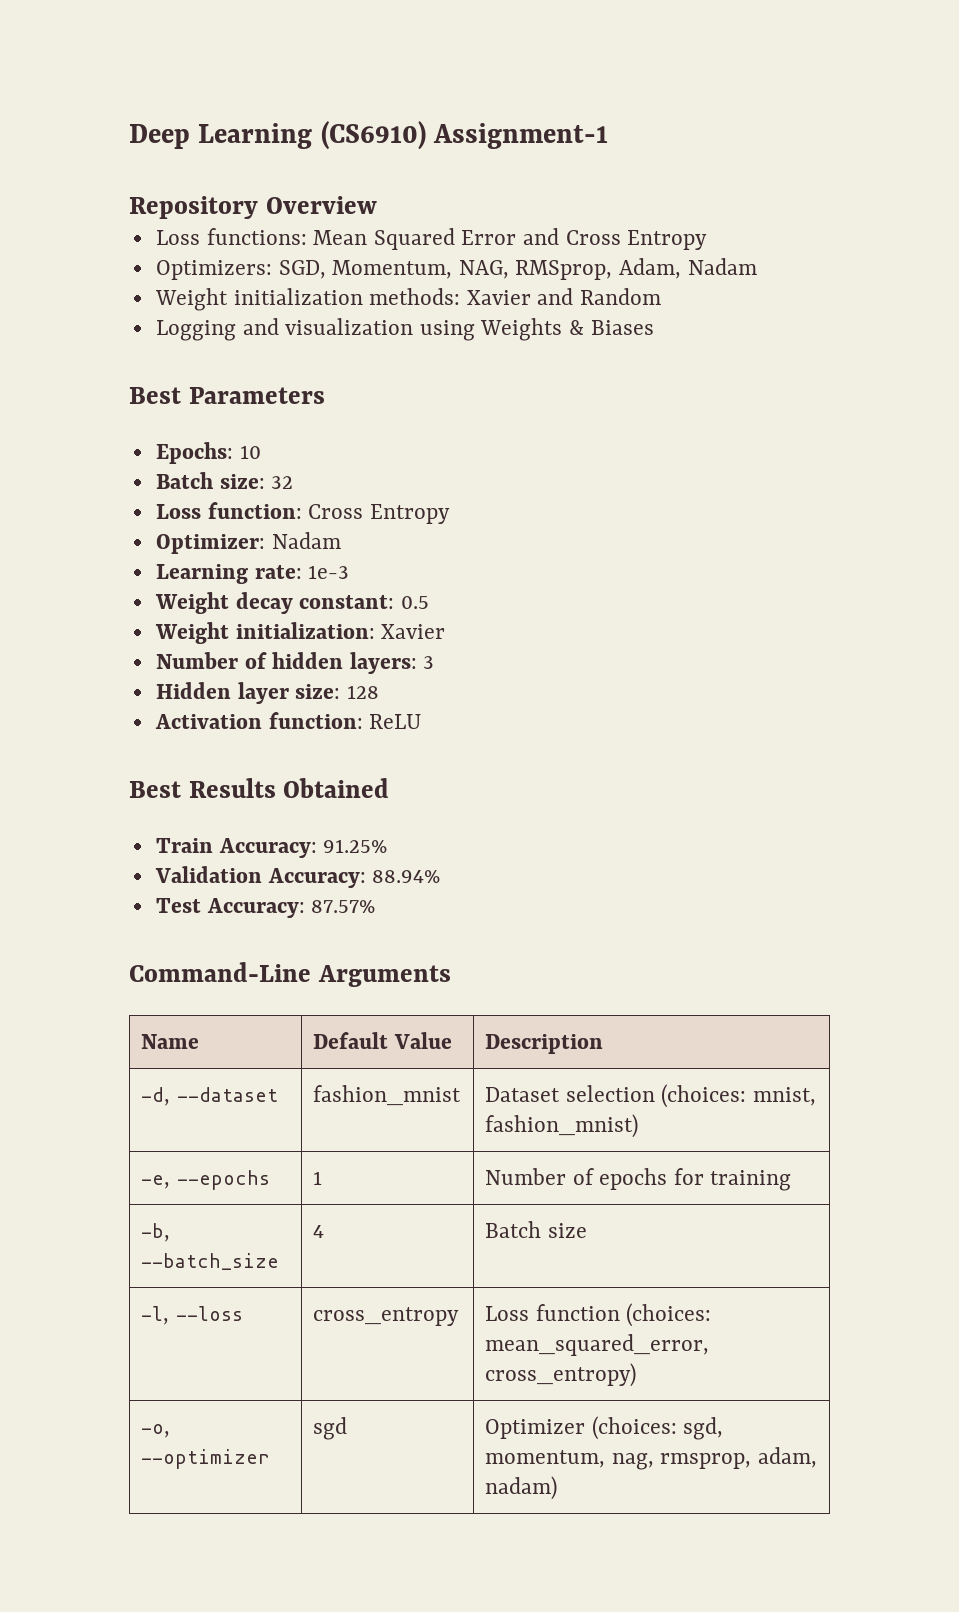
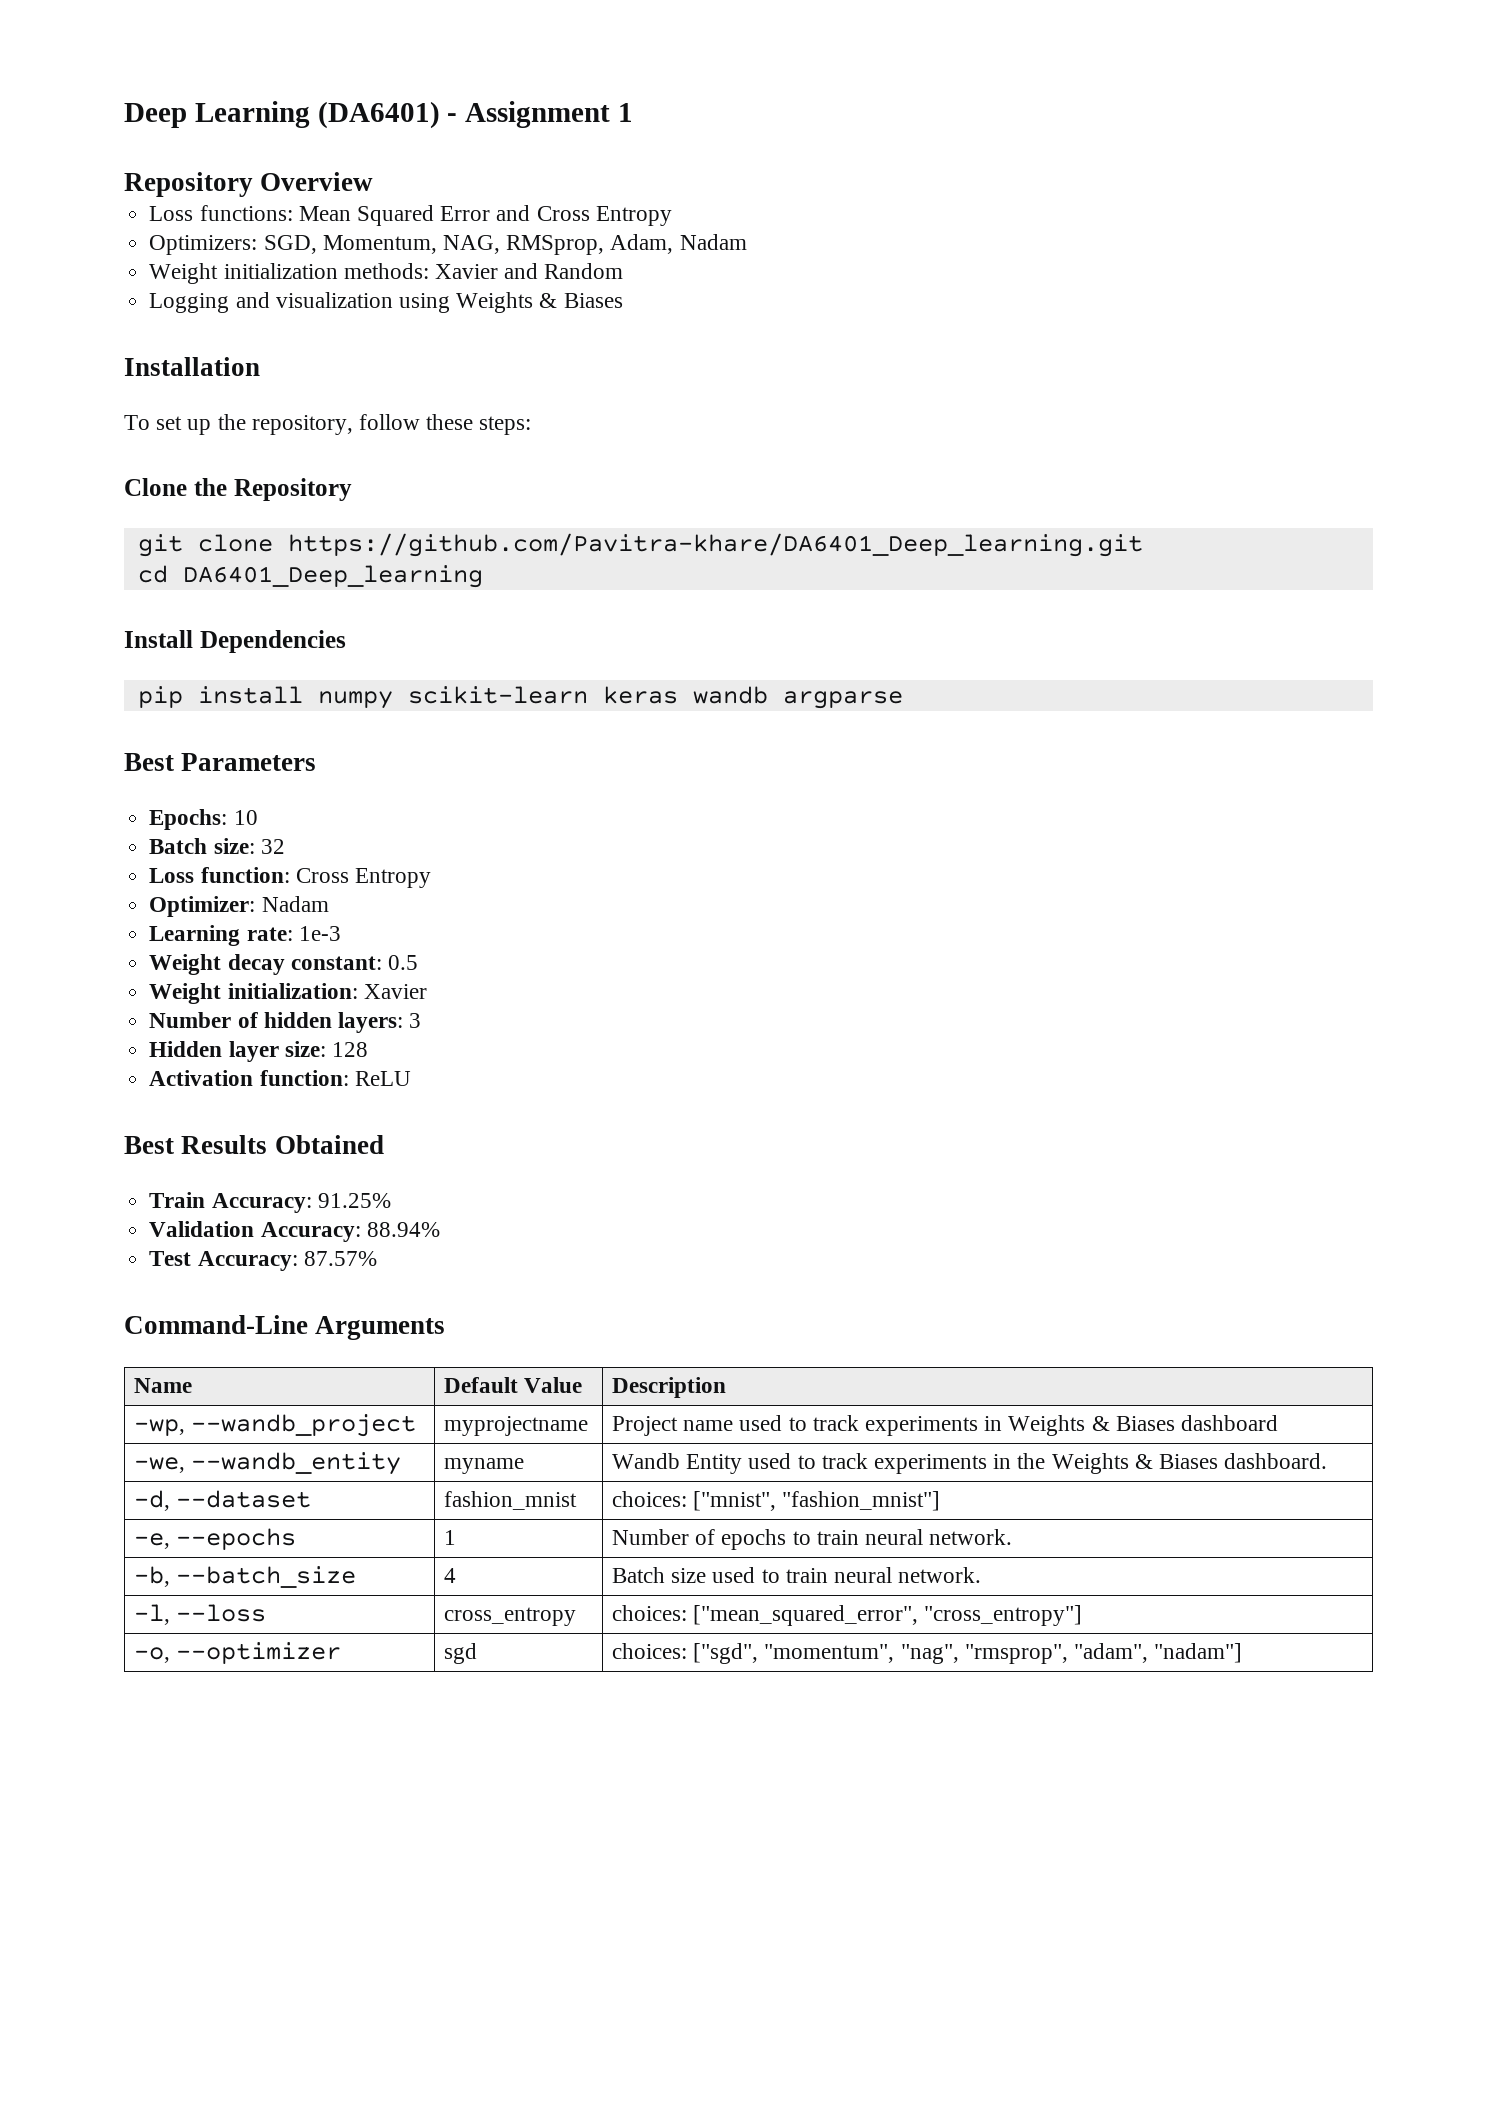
[320,121,609,150] (CS6910) Assignment-1 -> [317,101,634,129] (DA6401) - Assignment 1
(654, 327) none -> [124,357,260,376] [124,414,532,435] [124,478,352,501] [137,533,1143,557] [137,565,483,588] [124,630,346,653] [137,686,903,709] // Installation // To set up the repository, follow these steps: // Clone the Repository // git clone https://github.com/Pavitra-khare/DA6401_Deep_learning.git // cd DA6401_Deep_learning // Install Dependencies // pip install numpy scikit-learn keras wandb argparse
[141,1087,278,1106] [313,1085,462,1106] [485,1084,816,1108] [485,1114,639,1138] -d, --dataset | fashion_mnist | Dataset selection (choices: mnist, fashion_mnist) -> [133,1414,417,1437] [443,1416,588,1436] [611,1415,1279,1436] [133,1452,402,1475] [443,1458,524,1474] [611,1453,1328,1474] [133,1490,312,1511] [443,1491,577,1510] [611,1491,941,1511] -wp, --wandb_project | myprojectname | Project name used to track experiments in Weights & Biases dashboard // -we, --wandb_entity | myname | Wandb Entity used to track experiments in the Weights & Biases dashboard. // -d, --dataset | fashion_mnist | choices: ["mnist", "fashion_mnist"]
[673,1168,792,1191] for training -> [792,1529,1013,1545] to train neural network.
[141,1306,243,1325] [313,1307,460,1326] [485,1303,712,1327] [485,1334,710,1356] [485,1363,637,1387] [141,1424,171,1438] [141,1449,271,1469] [313,1417,348,1440] [485,1416,724,1440] [485,1447,817,1470] [485,1476,558,1500] // -l, --loss | cross_entropy | Loss function (choices: mean_squared_error, cross_entropy) // -o, --optimizer | sgd | Optimizer (choices: sgd, momentum, nag, rmsprop, adam, nadam) -> [712,1567,982,1583] [133,1604,267,1625] [443,1607,576,1626] [611,1605,1083,1626] [133,1642,342,1664] [443,1643,477,1664] [611,1643,1243,1664] used to train neural network. // -l, --loss | cross_entropy | choices: ["mean_squared_error", "cross_entropy"] // -o, --optimizer | sgd | choices: ["sgd", "momentum", "nag", "rmsprop", "adam", "nadam"]

